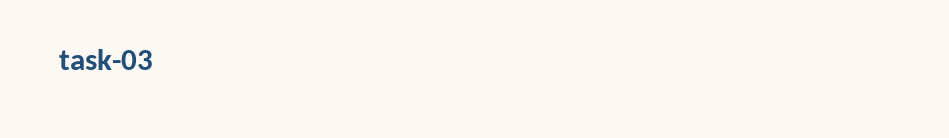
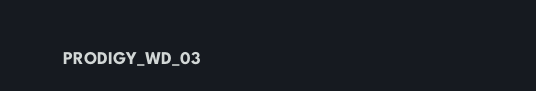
[59,49,153,70] task-03 -> [63,51,201,66] PRODIGY_WD_03

